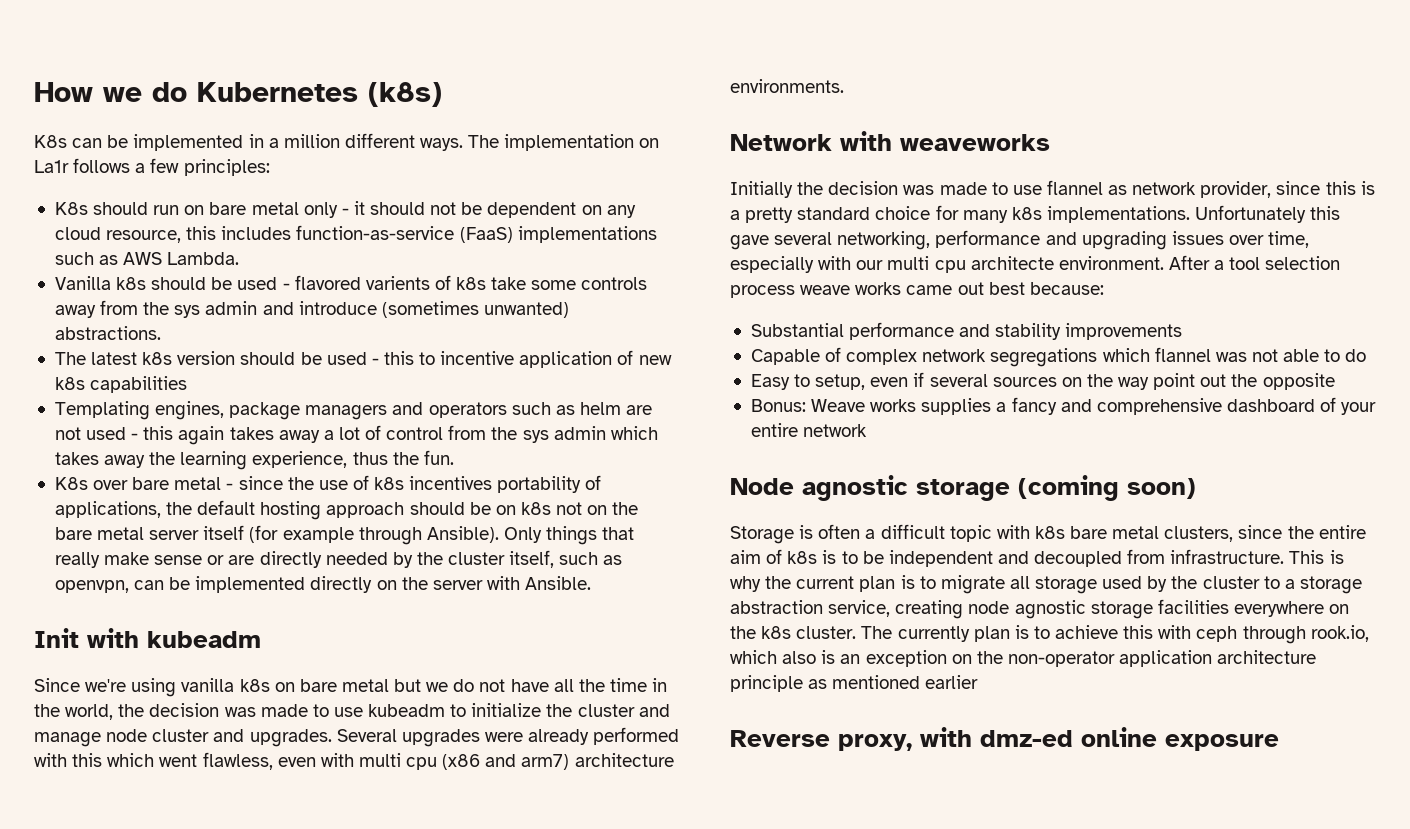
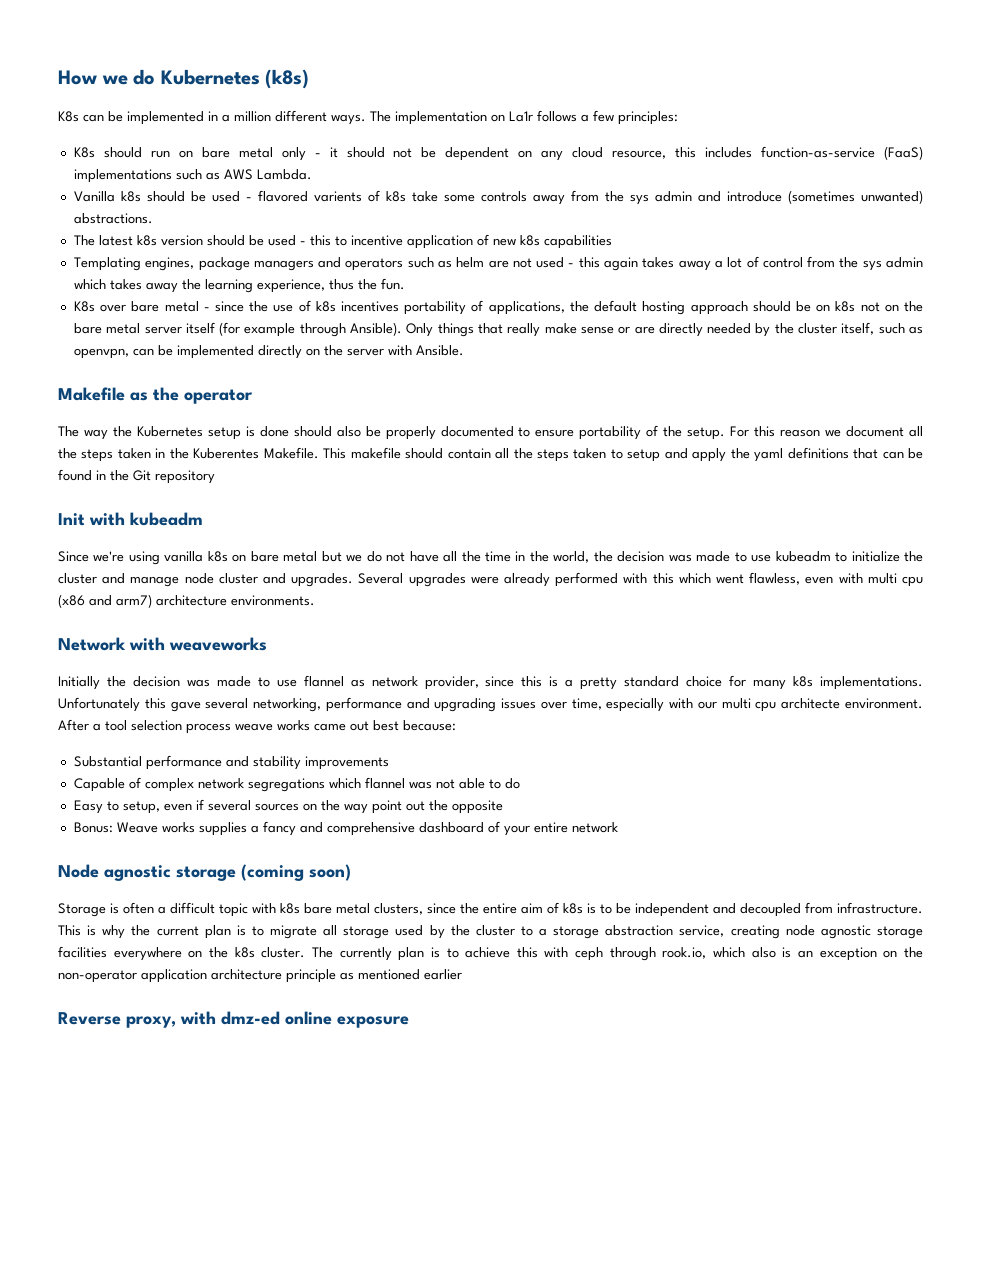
(592, 583) none -> [58,387,253,404] [58,425,923,440] [58,447,924,462] [58,469,215,484] // Makefile as the operator // The way the Kubernetes setup is done should also be properly documented to ensure portability of the setup. For this reason we document all the steps taken in the Kuberentes Makefile. This makefile should contain all the steps taken to setup and apply the yaml definitions that can be found in the Git repository

